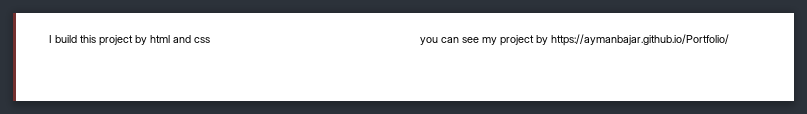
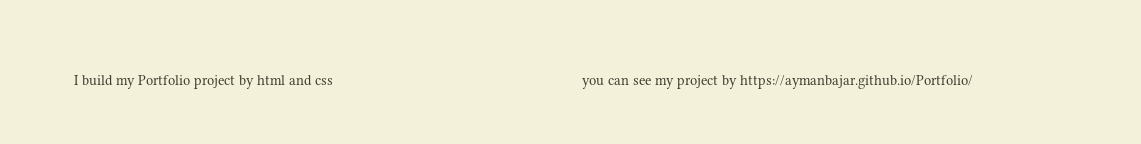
[80,35,96,43] this -> [116,75,190,89] my Portfolio

